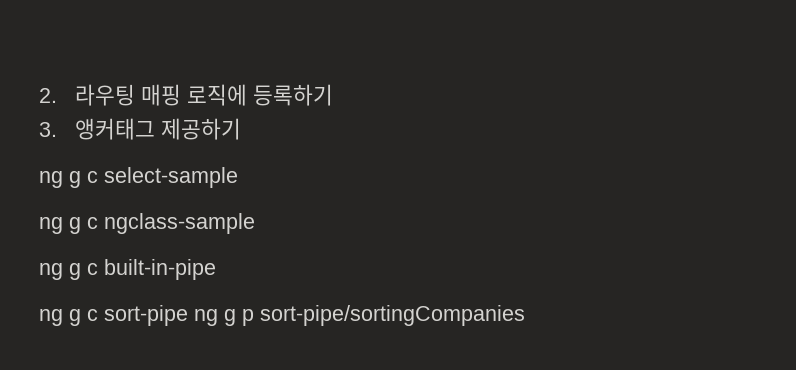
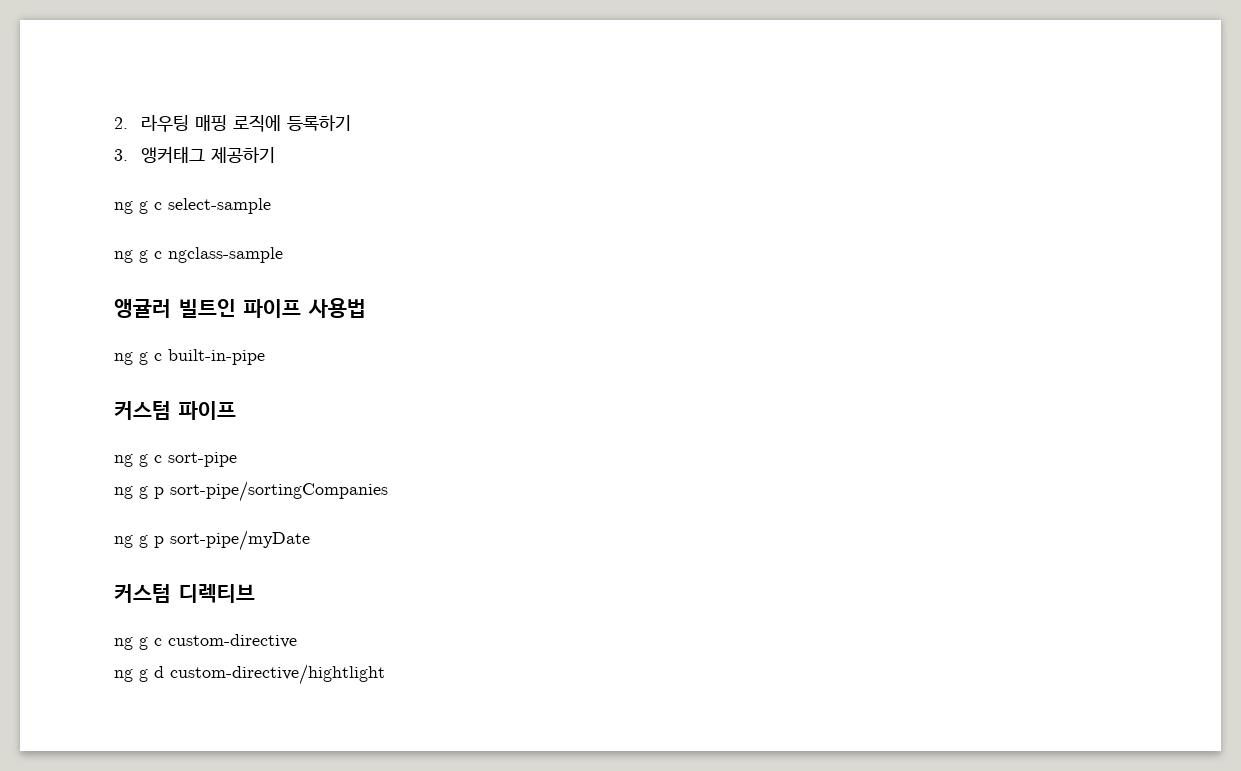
(255, 223) none -> [114,298,366,318] // 앵귤러 빌트인 파이프 사용법
(216, 269) none -> [114,401,236,420] // 커스텀 파이프
(188, 315) none -> (237, 459) //
(525, 315) none -> [114,530,310,551] [114,584,255,603] [114,634,297,650] [114,664,385,685] // ng g p sort-pipe/myDate // 커스텀 디렉티브 // ng g c custom-directive // ng g d custom-directive/hightlight

